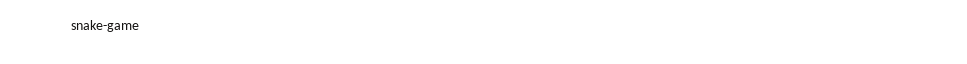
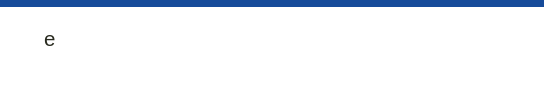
[71,20,139,32] snake-game -> [44,35,55,46] e

